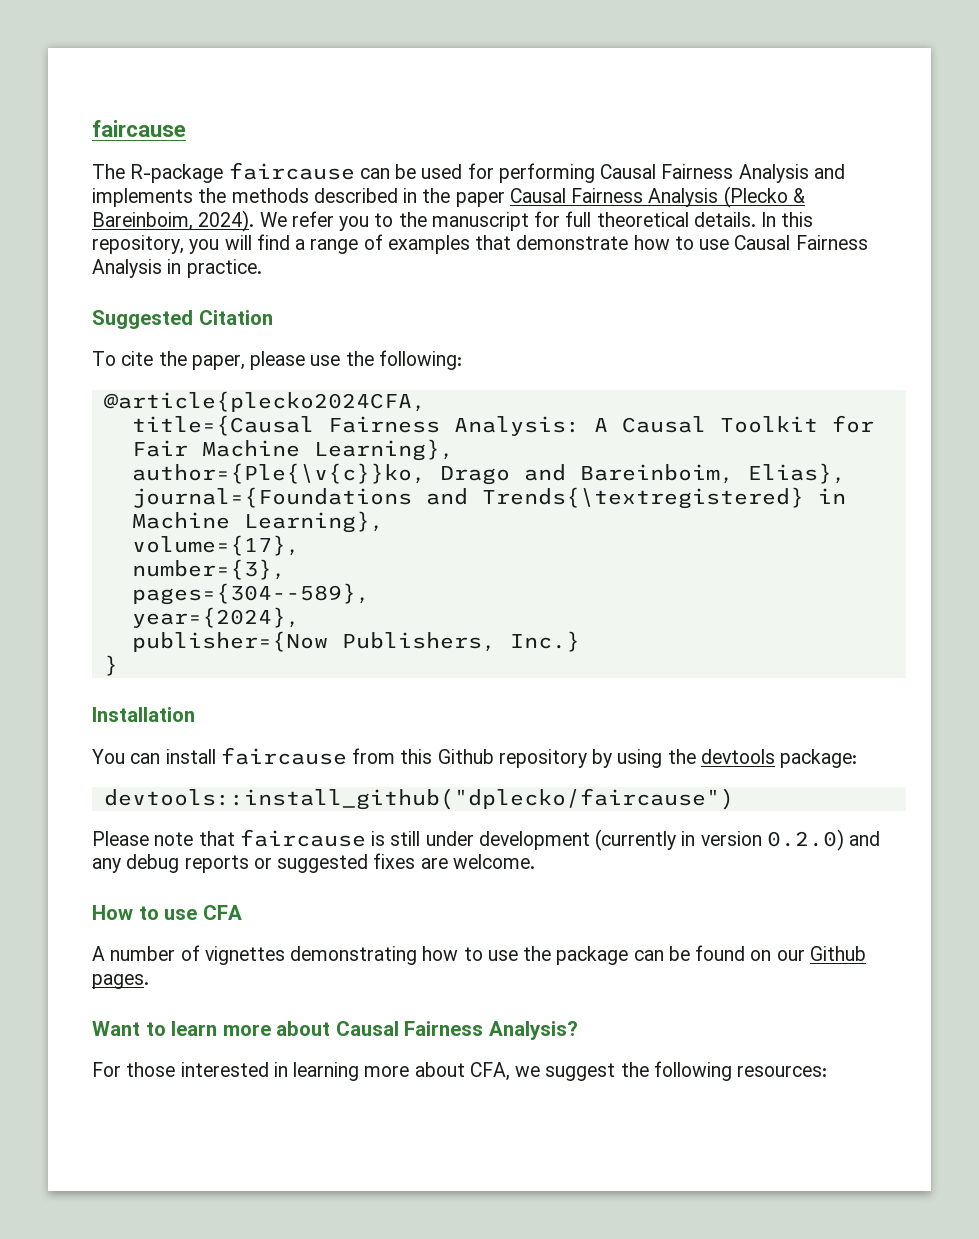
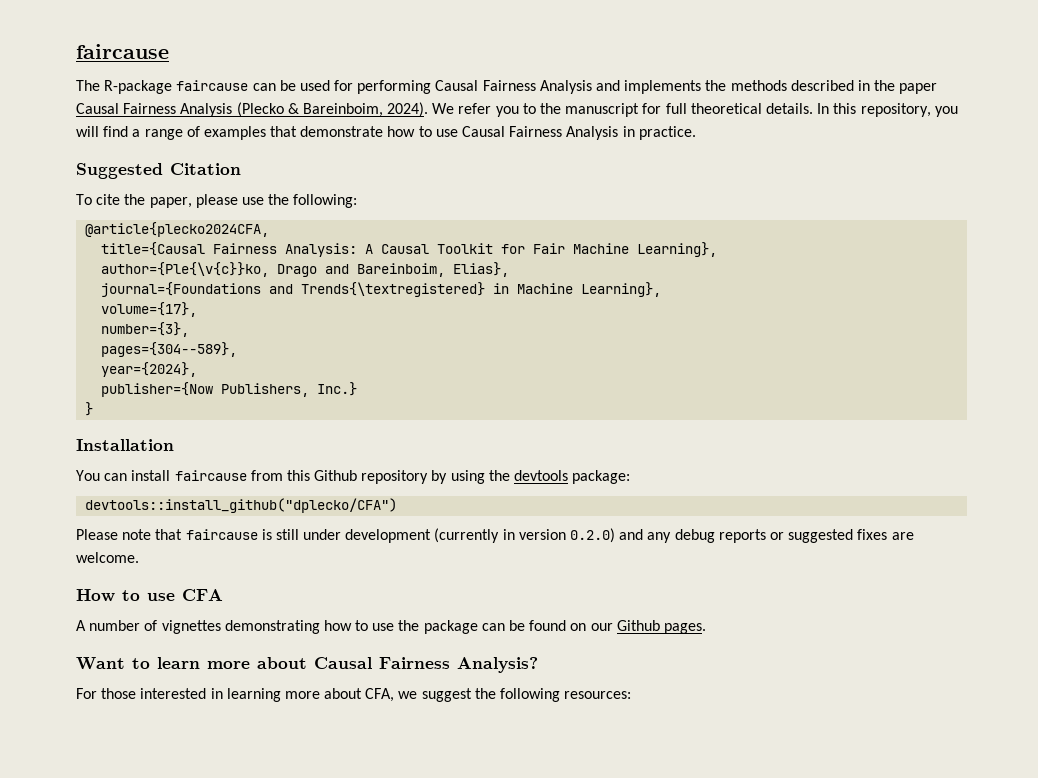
[103,788,734,810] devtools::install_github("dplecko/faircause") -> [85,498,398,513] devtools::install_github("dplecko/CFA")

